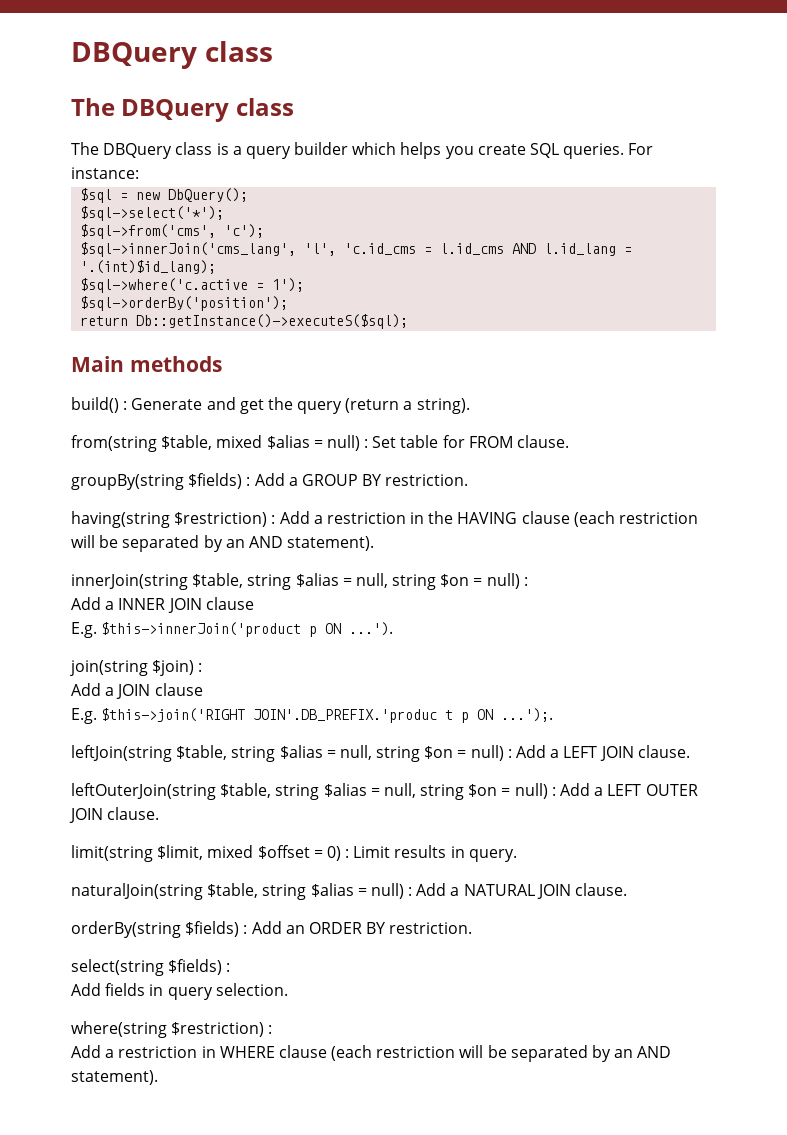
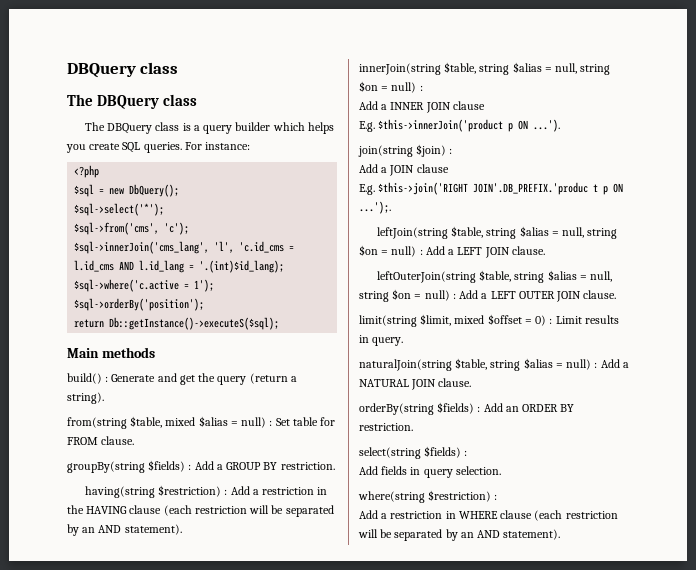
(139, 173) none -> [74,165,100,178] // <?php

